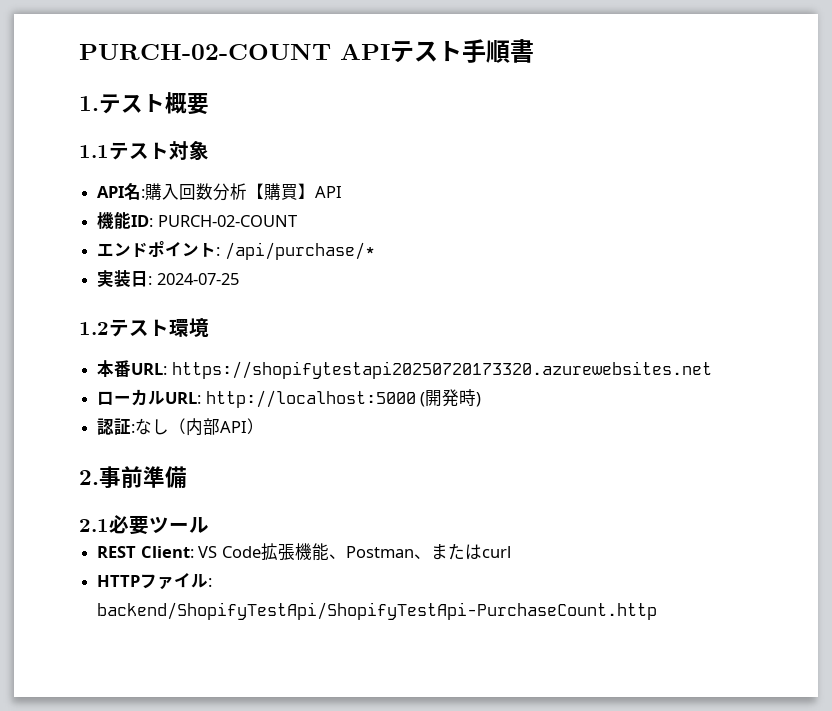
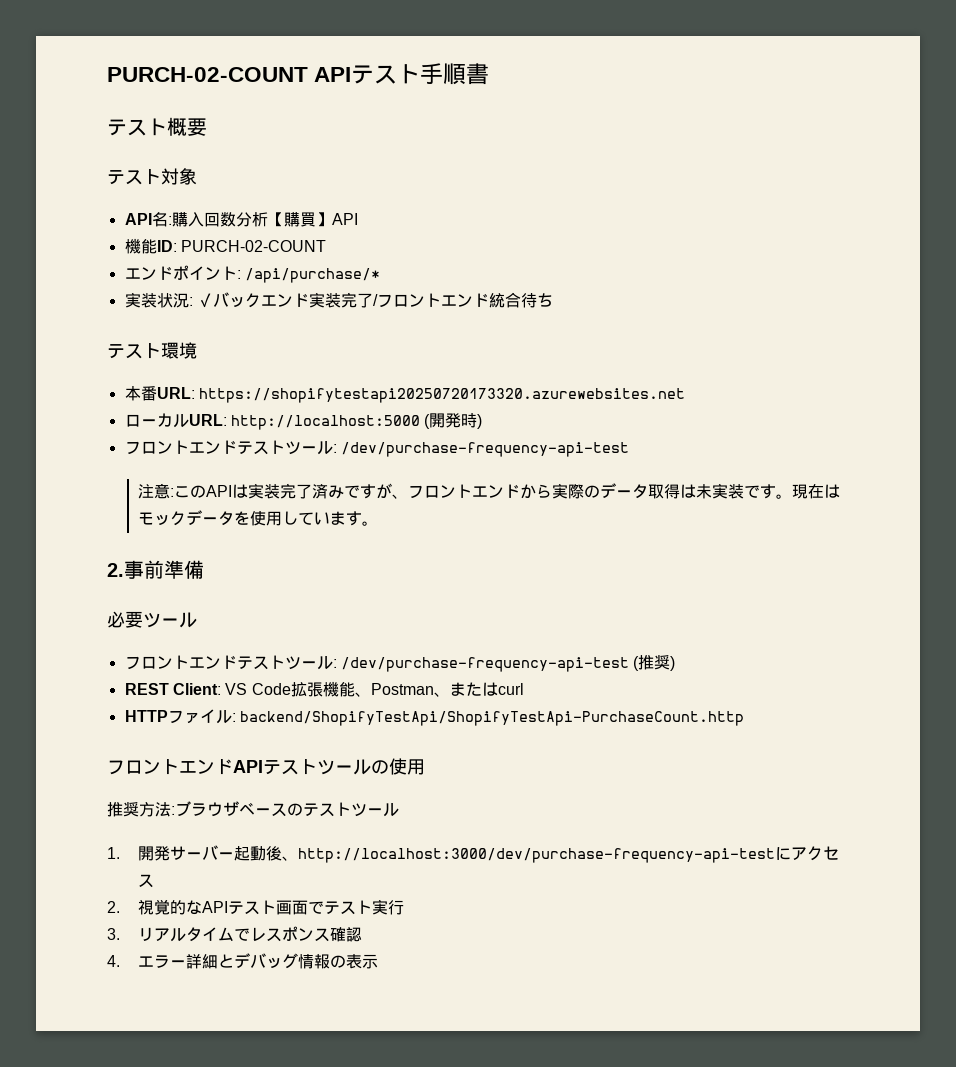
[79,96,99,111] 1. -> (490, 74) none
[79,145,109,158] 1.1 -> (207, 127) none
[131,271,239,287] [79,322,109,335] 日: 2024-07-25 // 1.2 -> [156,292,553,308] 状況: ✓バックエンド実装完了/フロントエンド統合待ち //
[97,418,265,436] 認証:なし（内部API） -> [124,440,629,457] [138,483,841,499] [138,510,379,526] フロントエンドテストツール: /dev/purchase-frequency-api-test // 注意:このAPIは実装完了済みですが、フロントエンドから実際のデータ取得は未実装です。現在はモックデータを使用しています。
[79,519,109,532] 2.1 -> (204, 569) none
(209, 525) none -> [124,655,676,672] // フロントエンドテストツール: /dev/purchase-frequency-api-test (推奨)
(658, 611) none -> [107,758,425,775] [107,801,399,817] [107,845,840,863] [138,874,155,888] [107,899,405,915] [107,926,363,942] [107,953,379,969] // フロントエンドAPIテストツールの使用 // 推奨方法:ブラウザベースのテストツール // 1.開発サーバー起動後、http://localhost:3000/dev/purchase-frequency-api-testにアクセス // 2.視覚的なAPIテスト画面でテスト実行 // 3.リアルタイムでレスポンス確認 // 4.エラー詳細とデバッグ情報の表示

